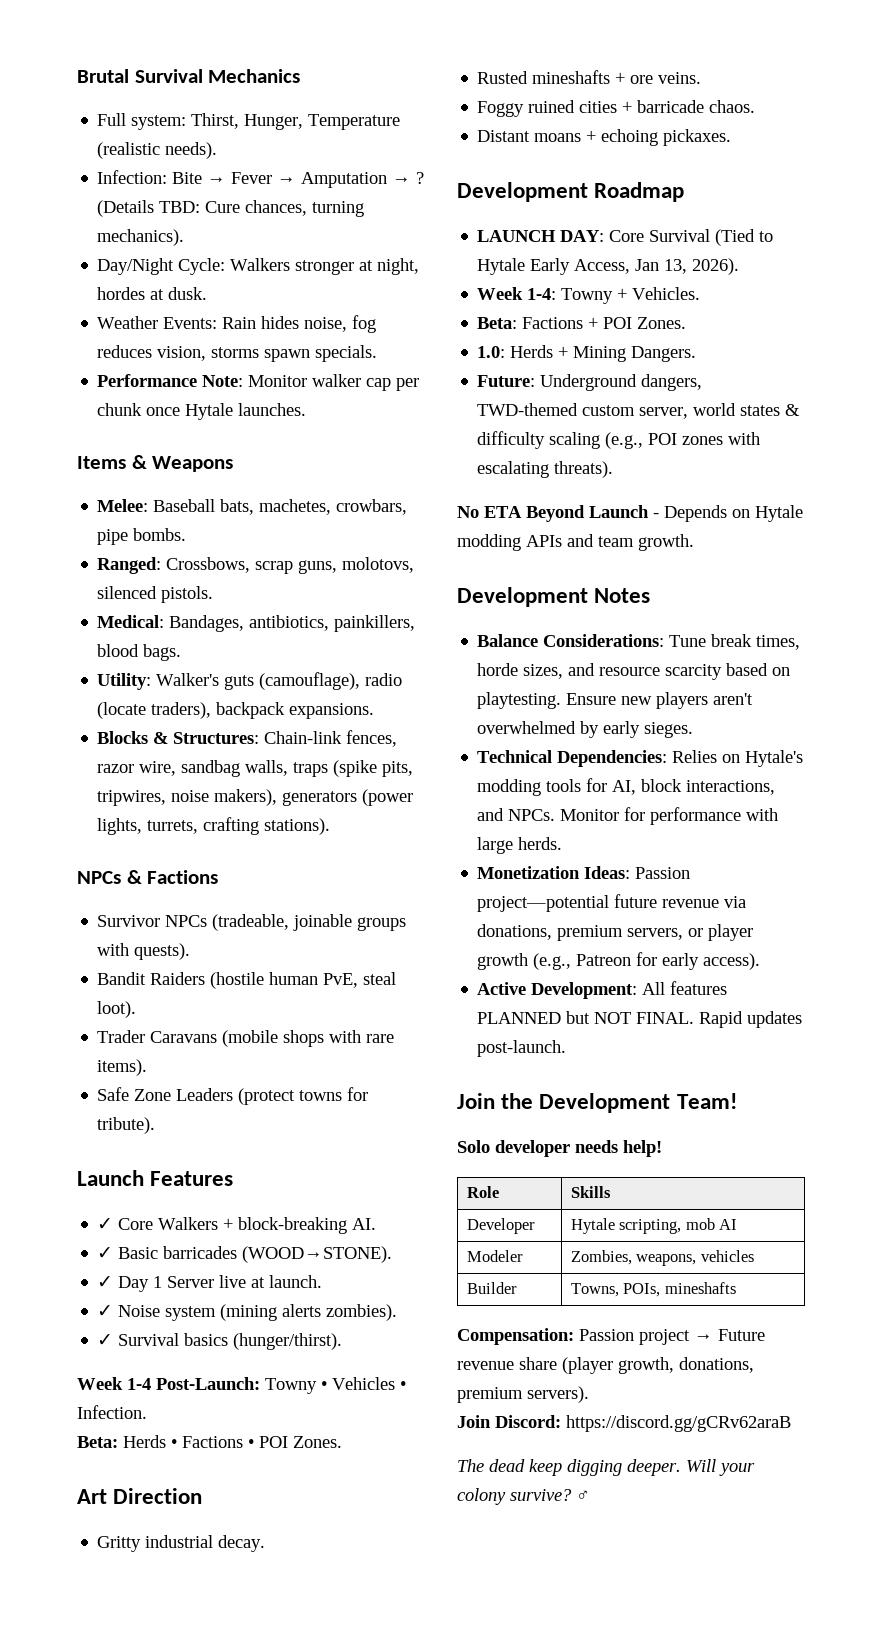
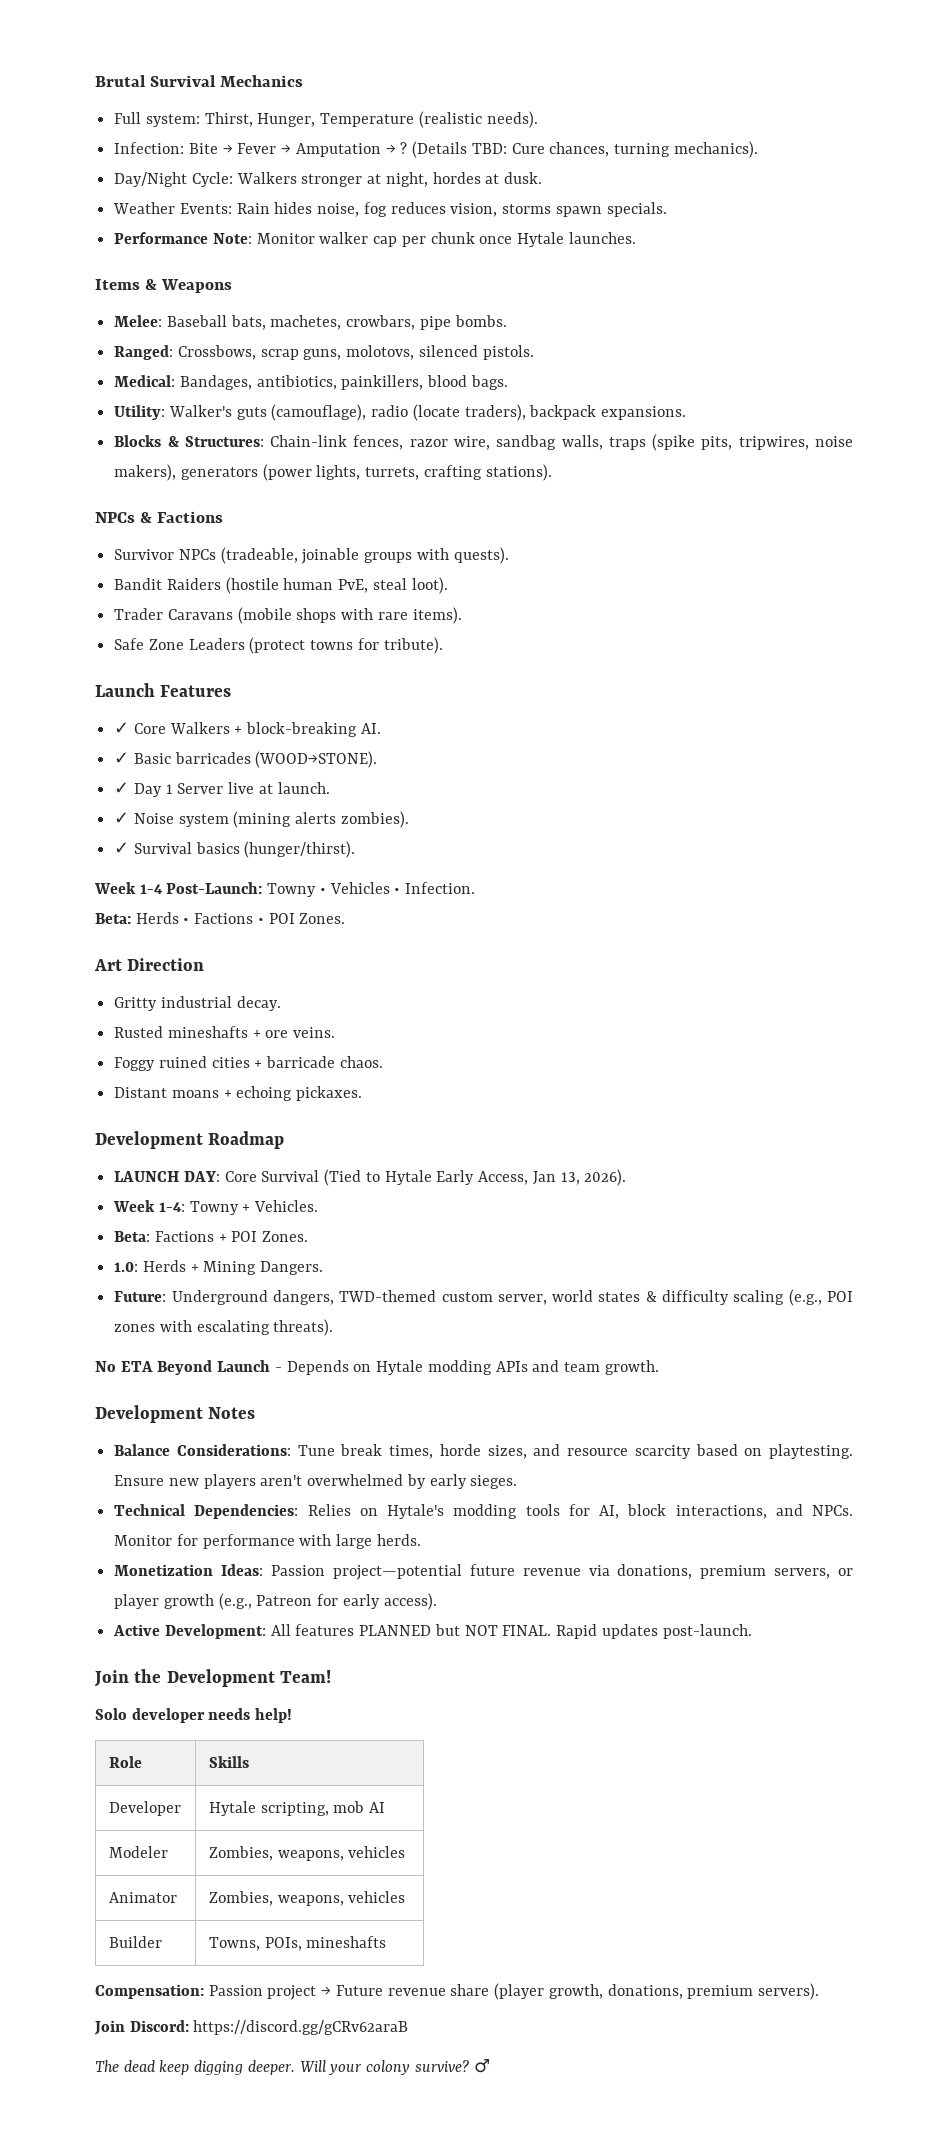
(754, 1256) none -> [108,1892,177,1903] [208,1891,406,1906] // Animator | Zombies, weapons, vehicles

